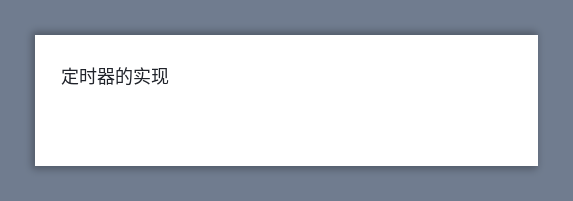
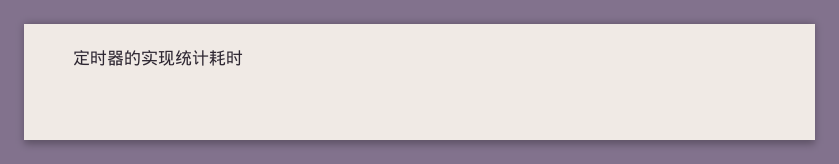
(169, 76) none -> [175,50,243,66] 统计耗时

